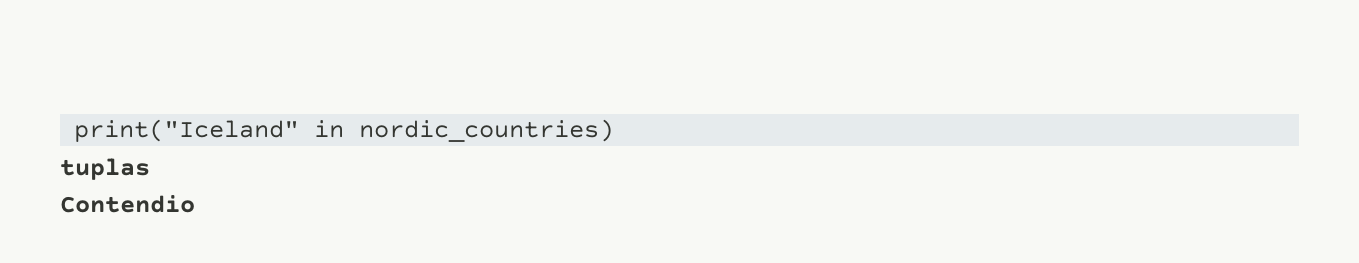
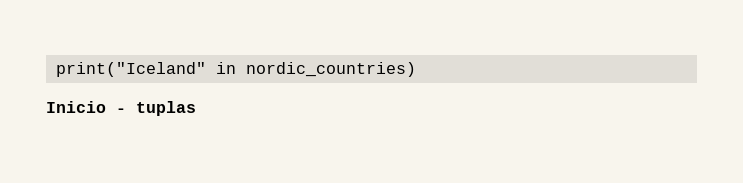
(614, 130) none -> [46,101,126,113] Inicio -
[60,195,195,213] // Contendio -> (196, 108) none

